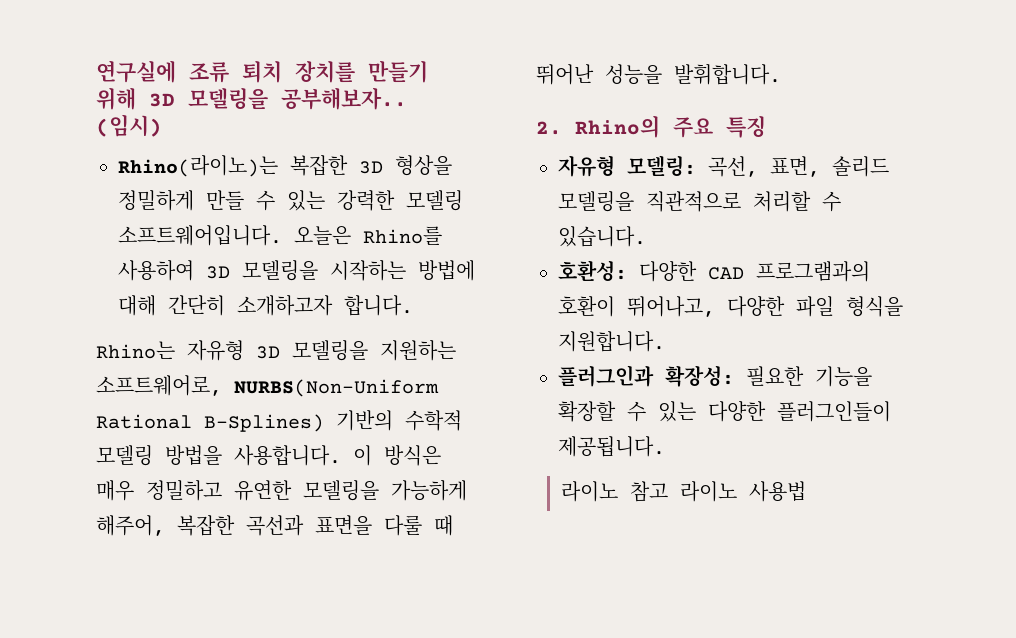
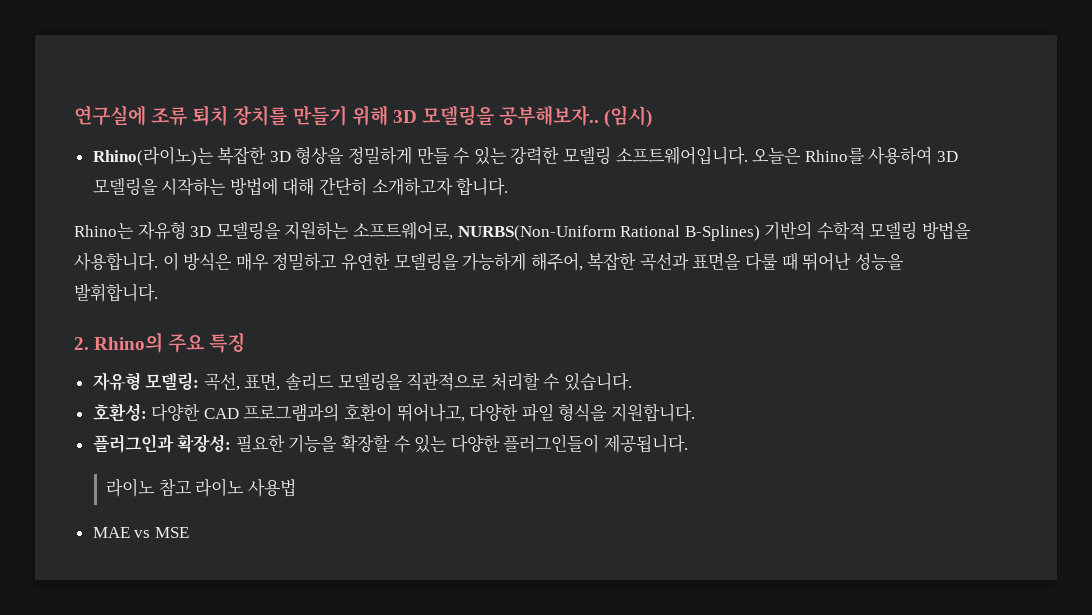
(806, 491) none -> [92,527,189,538] // MAE vs MSE

